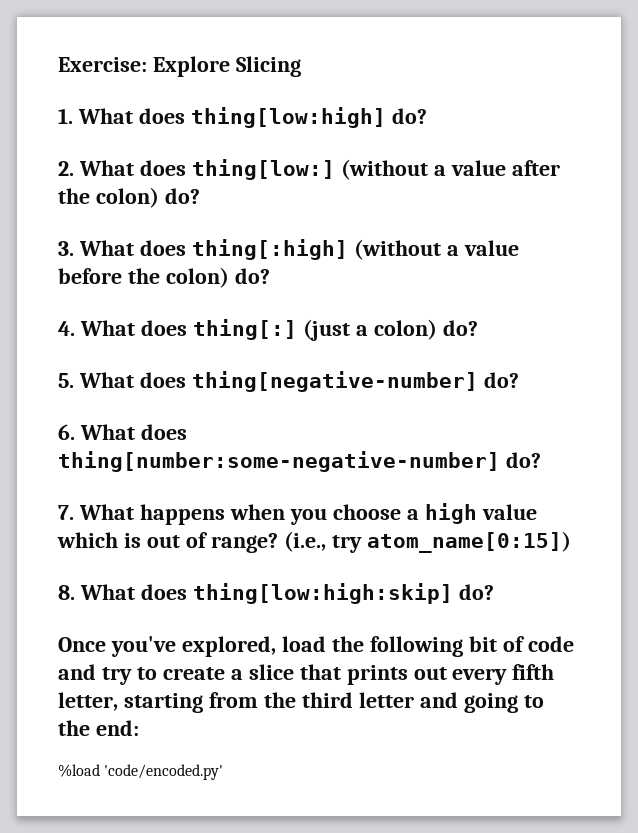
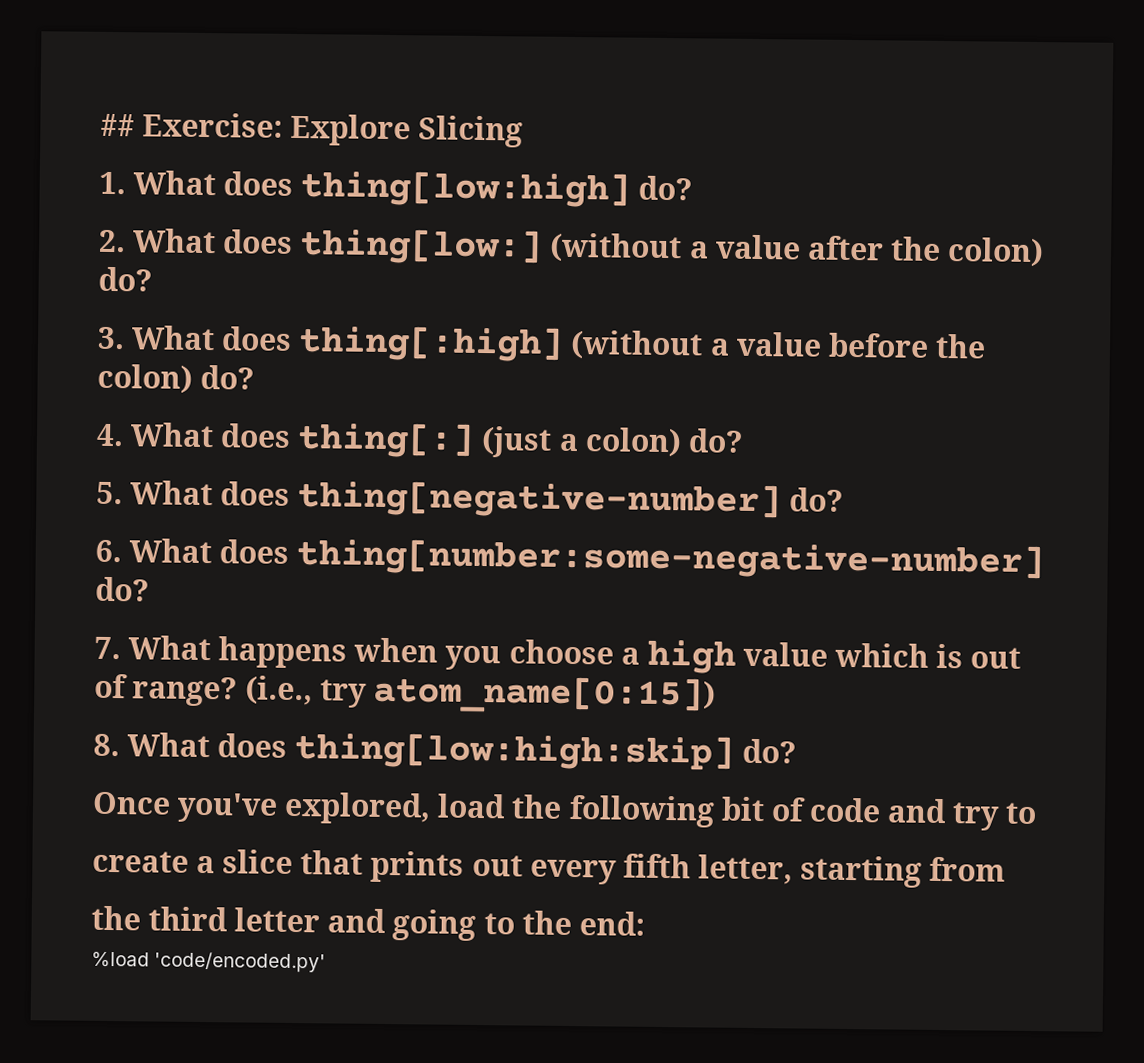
(58, 64) none -> [100,113,135,137] ##
(157, 673) none -> (1038, 813) //
(258, 700) none -> (1007, 869) //

